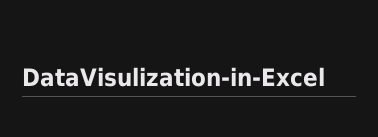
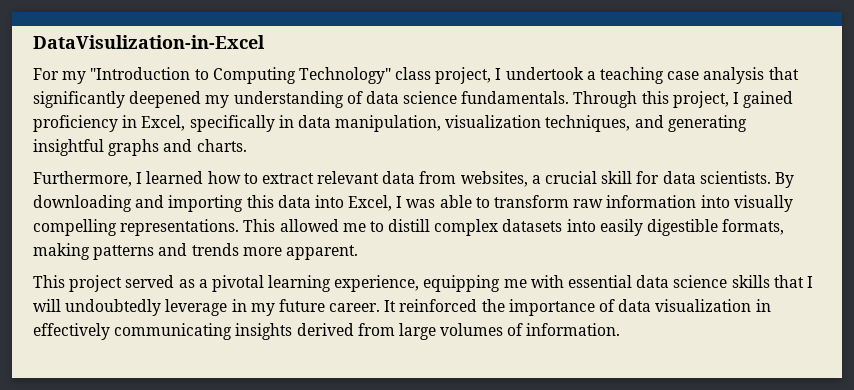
(325, 77) none -> [33,67,799,84] [33,91,794,108] [33,115,747,132] [33,139,247,156] [33,171,794,188] [33,195,793,212] [33,219,785,236] [33,243,358,260] [33,275,813,292] [33,299,771,316] [33,323,621,340] // For my "Introduction to Computing Technology" class project, I undertook a teaching case analysis that significantly deepened my understanding of data science fundamentals. Through this project, I gained proficiency in Excel, specifically in data manipulation, visualization techniques, and generating insightful graphs and charts. // Furthermore, I learned how to extract relevant data from websites, a crucial skill for data scientists. By downloading and importing this data into Excel, I was able to transform raw information into visually compelling representations. This allowed me to distill complex datasets into easily digestible formats, making patterns and trends more apparent. // This project served as a pivotal learning experience, equipping me with essential data science skills that I will undoubtedly leverage in my future career. It reinforced the importance of data visualization in effectively communicating insights derived from large volumes of information.

